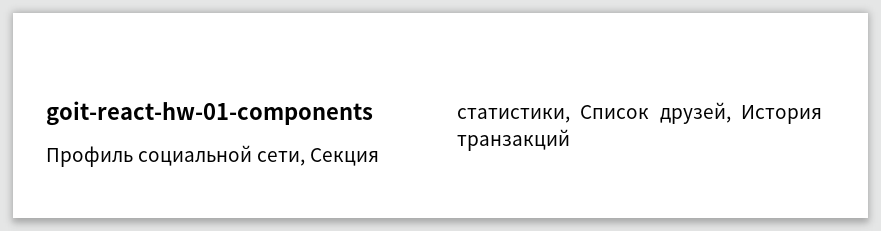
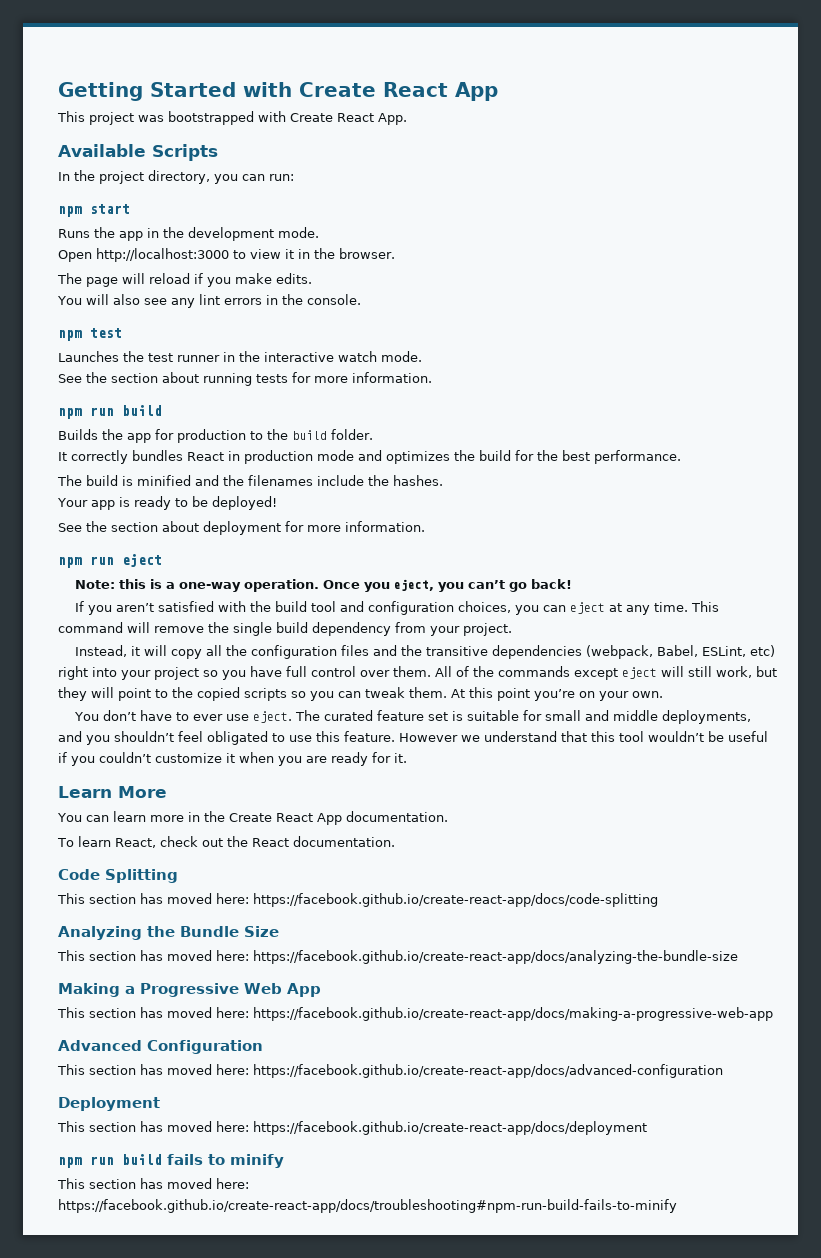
[46,101,373,126] [46,145,380,167] [457,102,822,124] [457,129,570,151] goit-react-hw-01-components // Профиль социальной сети, Секция статистики, Список друзей, История транзакций -> [58,82,498,101] [57,111,407,125] [58,144,218,161] [58,170,294,184] [58,204,130,217] [58,227,319,241] [58,248,395,262] [57,273,312,287] [57,294,361,308] [58,328,122,341] [58,351,422,362] [58,372,432,386] [58,405,162,419] [58,429,373,443] [58,450,681,464] [57,475,443,486] [57,496,277,510] [58,521,425,535] [58,554,162,568] [74,579,572,592] [74,601,719,615] [58,622,512,636] [74,645,775,659] [58,666,777,680] [58,687,663,701] [73,710,751,724] [58,731,768,745] [58,752,407,766] [58,786,167,798] [57,811,448,825] [57,836,395,848] [58,869,178,883] [57,893,658,907] [58,926,279,940] [57,950,738,964] [58,983,321,997] [57,1007,773,1021] [58,1040,263,1054] [57,1064,723,1078] [58,1097,160,1111] [57,1121,647,1135] [58,1154,284,1168] [57,1178,249,1189] [58,1199,677,1213] Getting Started with Create React App // This project was bootstrapped with Create React App. // Available Scripts // In the project directory, you can run: // npm start // Runs the app in the development mode. // Open http://localhost:3000 to view it in the browser. // The page will reload if you make edits. // You will also see any lint errors in the console. // npm test // Launches the test runner in the interactive watch mode. // See the section about running tests for more information. // npm run build // Builds the app for production to the build folder. // It correctly bundles React in production mode and optimizes the build for the best performance. // The build is minified and the filenames include the hashes. // Your app is ready to be deployed! // See the section about deployment for more information. // npm run eject // Note: this is a one-way operation. Once you eject, you can’t go back! // If you aren’t satisfied with the build tool and configuration choices, you can eject at any time. This command will remove the single build dependency from your project. // Instead, it will copy all the configuration files and the transitive dependencies (webpack, Babel, ESLint, etc) right into your project so you have full control over them. All of the commands except eject will still work, but they will point to the copied scripts so you can tweak them. At this point you’re on your own. // You don’t have to ever use eject. The curated feature set is suitable for small and middle deployments, and you shouldn’t feel obligated to use this feature. However we understand that this tool wouldn’t be useful if you couldn’t customize it when you are ready for it. // Learn More // You can learn more in the Create React App documentation. // To learn React, check out the React documentation. // Code Splitting // This section has moved here: https://facebook.github.io/create-react-app/docs/code-splitting // Analyzing the Bundle Size // This section has moved here: https://facebook.github.io/create-react-app/docs/analyzing-the-bundle-size // Making a Progressive Web App // This section has moved here: https://facebook.github.io/create-react-app/docs/making-a-progressive-web-app // Advanced Configuration // This section has moved here: https://facebook.github.io/create-react-app/docs/advanced-configuration // Deployment // This section has moved here: https://facebook.github.io/create-react-app/docs/deployment // npm run build fails to minify // This section has moved here: https://facebook.github.io/create-react-app/docs/troubleshooting#npm-run-build-fails-to-minify

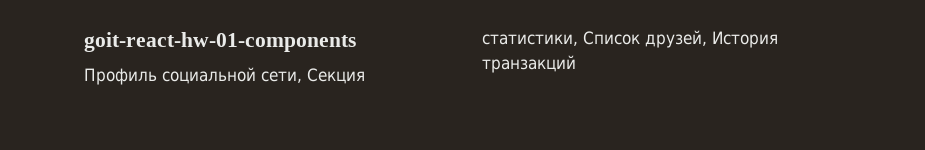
[58,82,498,101] [57,111,407,125] [58,144,218,161] [58,170,294,184] [58,204,130,217] [58,227,319,241] [58,248,395,262] [57,273,312,287] [57,294,361,308] [58,328,122,341] [58,351,422,362] [58,372,432,386] [58,405,162,419] [58,429,373,443] [58,450,681,464] [57,475,443,486] [57,496,277,510] [58,521,425,535] [58,554,162,568] [74,579,572,592] [74,601,719,615] [58,622,512,636] [74,645,775,659] [58,666,777,680] [58,687,663,701] [73,710,751,724] [58,731,768,745] [58,752,407,766] [58,786,167,798] [57,811,448,825] [57,836,395,848] [58,869,178,883] [57,893,658,907] [58,926,279,940] [57,950,738,964] [58,983,321,997] [57,1007,773,1021] [58,1040,263,1054] [57,1064,723,1078] [58,1097,160,1111] [57,1121,647,1135] [58,1154,284,1168] [57,1178,249,1189] [58,1199,677,1213] Getting Started with Create React App // This project was bootstrapped with Create React App. // Available Scripts // In the project directory, you can run: // npm start // Runs the app in the development mode. // Open http://localhost:3000 to view it in the browser. // The page will reload if you make edits. // You will also see any lint errors in the console. // npm test // Launches the test runner in the interactive watch mode. // See the section about running tests for more information. // npm run build // Builds the app for production to the build folder. // It correctly bundles React in production mode and optimizes the build for the best performance. // The build is minified and the filenames include the hashes. // Your app is ready to be deployed! // See the section about deployment for more information. // npm run eject // Note: this is a one-way operation. Once you eject, you can’t go back! // If you aren’t satisfied with the build tool and configuration choices, you can eject at any time. This command will remove the single build dependency from your project. // Instead, it will copy all the configuration files and the transitive dependencies (webpack, Babel, ESLint, etc) right into your project so you have full control over them. All of the commands except eject will still work, but they will point to the copied scripts so you can tweak them. At this point you’re on your own. // You don’t have to ever use eject. The curated feature set is suitable for small and middle deployments, and you shouldn’t feel obligated to use this feature. However we understand that this tool wouldn’t be useful if you couldn’t customize it when you are ready for it. // Learn More // You can learn more in the Create React App documentation. // To learn React, check out the React documentation. // Code Splitting // This section has moved here: https://facebook.github.io/create-react-app/docs/code-splitting // Analyzing the Bundle Size // This section has moved here: https://facebook.github.io/create-react-app/docs/analyzing-the-bundle-size // Making a Progressive Web App // This section has moved here: https://facebook.github.io/create-react-app/docs/making-a-progressive-web-app // Advanced Configuration // This section has moved here: https://facebook.github.io/create-react-app/docs/advanced-configuration // Deployment // This section has moved here: https://facebook.github.io/create-react-app/docs/deployment // npm run build fails to minify // This section has moved here: https://facebook.github.io/create-react-app/docs/troubleshooting#npm-run-build-fails-to-minify -> [84,32,356,52] [84,67,365,85] [482,30,778,48] [482,55,576,73] goit-react-hw-01-components // Профиль социальной сети, Секция статистики, Список друзей, История транзакций

